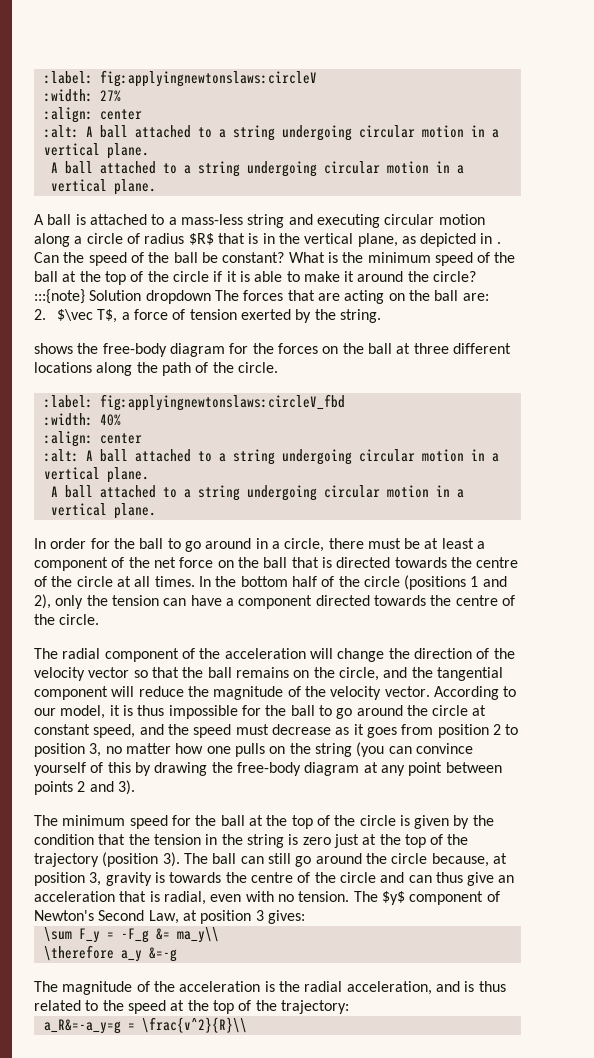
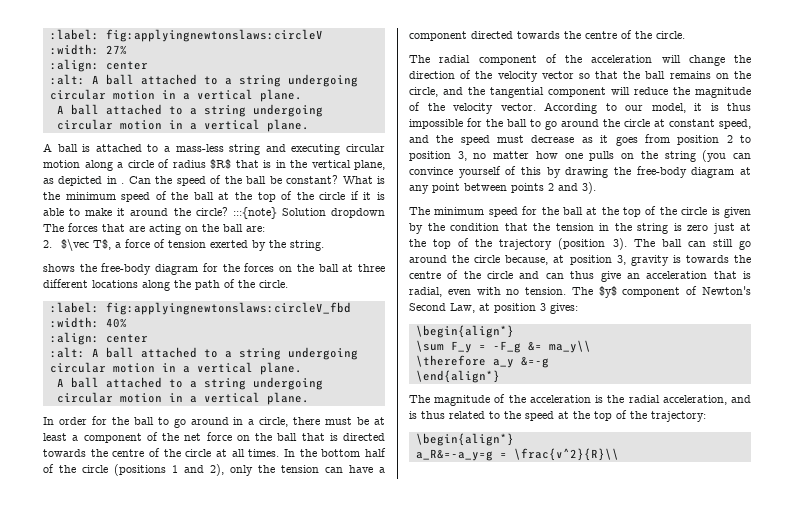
(305, 917) none -> [415,325,514,338] // \begin{align*}
(177, 954) none -> [415,370,500,383] // \end{align*}
(349, 1007) none -> [415,433,514,446] // \begin{align*}

